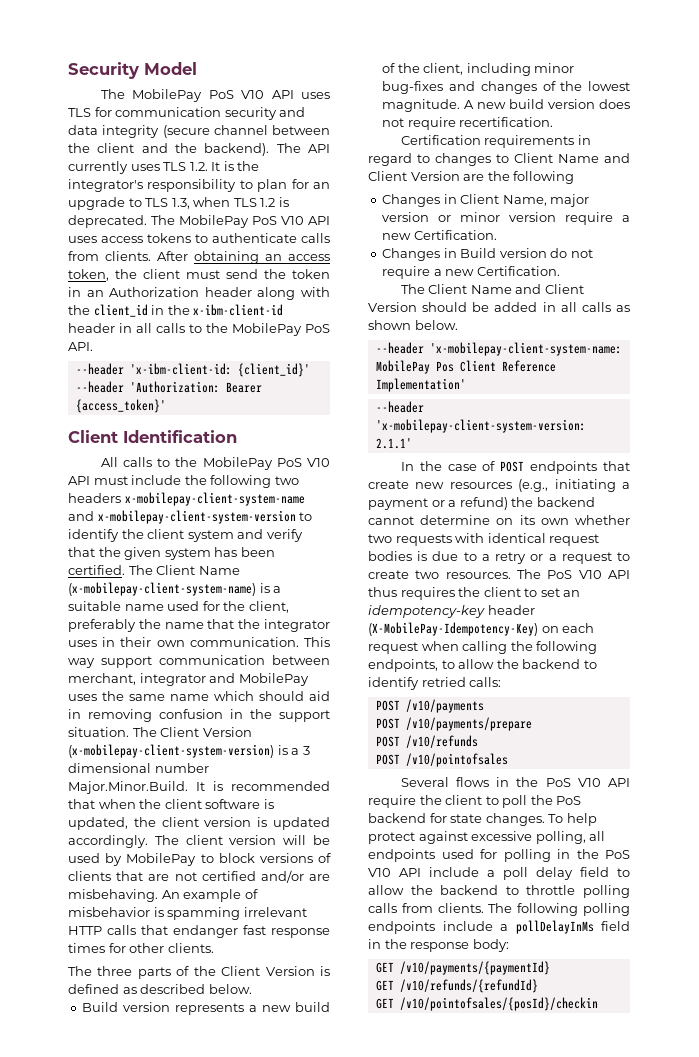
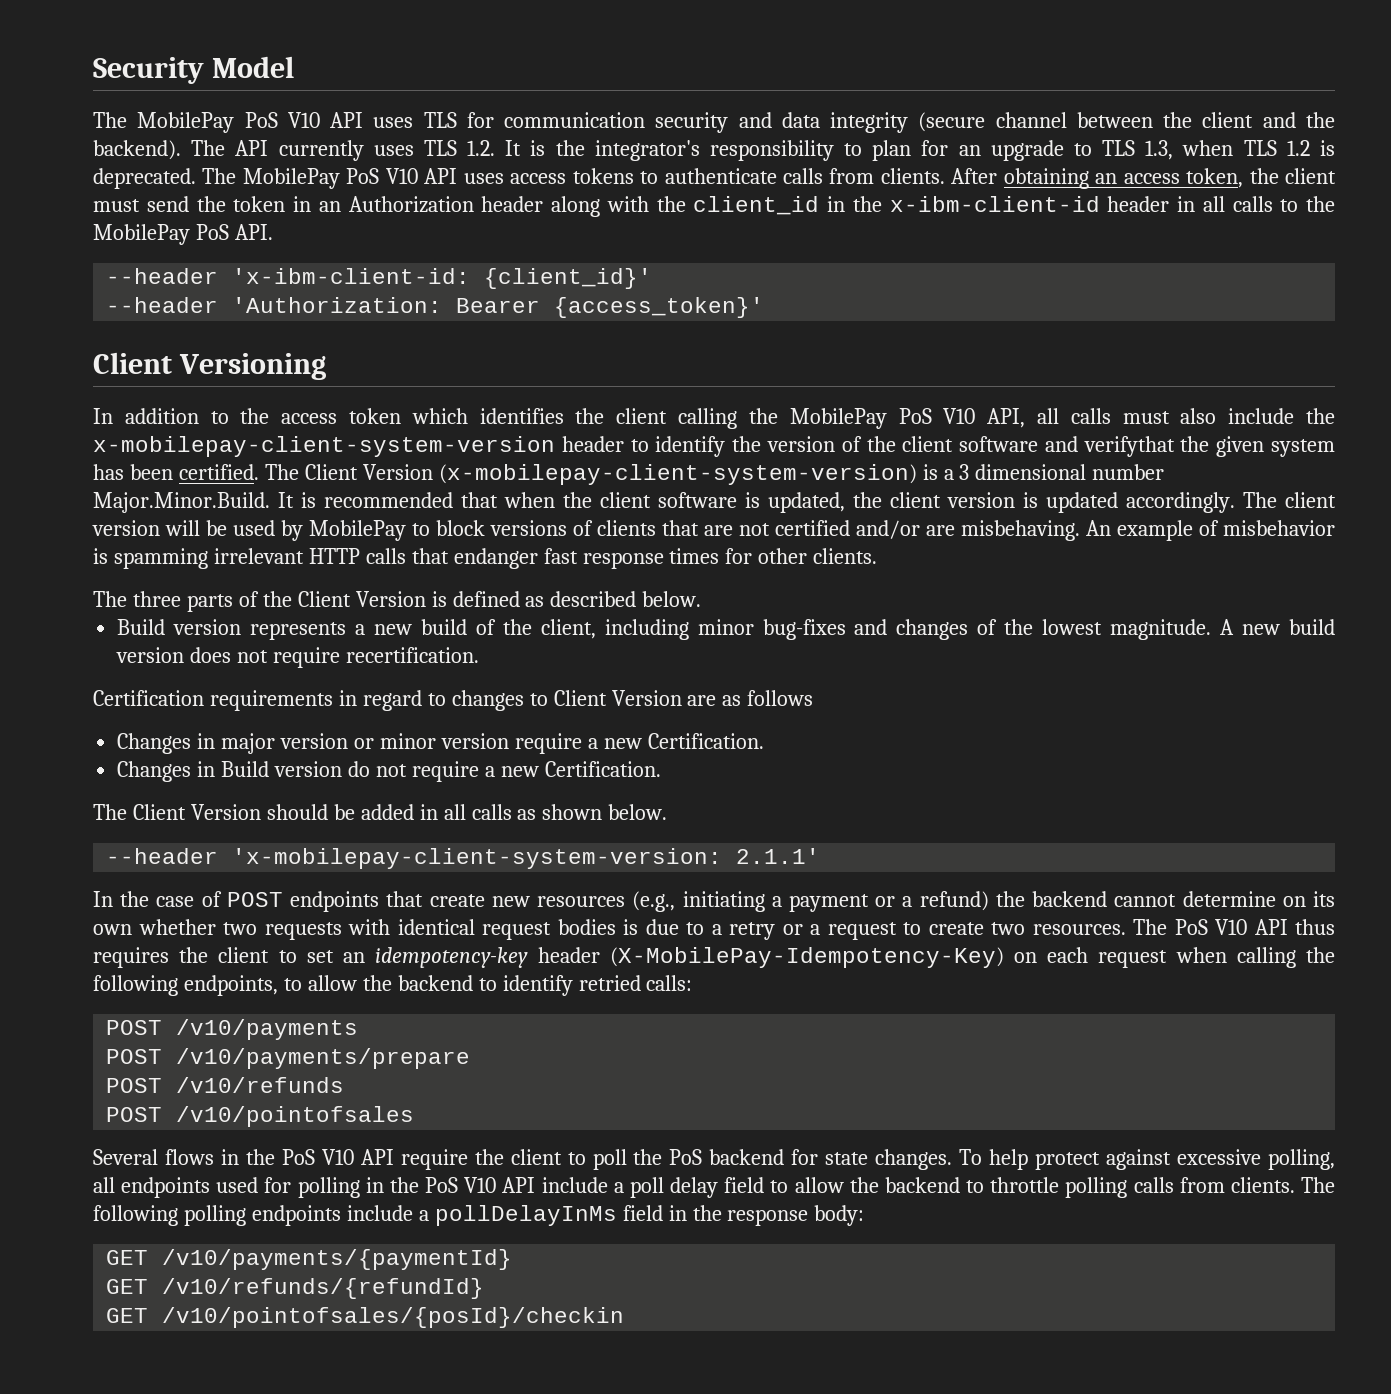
[123,430,237,443] [100,457,330,470] [68,475,299,488] [68,492,305,506] [68,510,313,524] [68,529,303,542] [68,547,95,557] Identification // All calls to the MobilePay PoS V10 API must include the following two headers x-mobilepay-client-system-name and x-mobilepay-client-system-version to identify the client system and verify that -> [178,353,326,380] [93,408,1336,429] [93,436,1175,457] Versioning // In addition to the access token which identifies the client calling the MobilePay PoS V10 API, all calls must also include the x-mobilepay-client-system-version header to identify the version of the client software and verifythat
[198,566,240,575] [68,582,282,596] [68,601,289,613] [68,619,330,632] [68,637,330,647] [68,655,330,668] [68,673,309,686] [68,691,330,701] [68,709,330,722] [68,727,200,737] Name (x-mobilepay-client-system-name) is a suitable name used for the client, preferably the name that the integrator uses in their own communication. This way support communication between merchant, integrator and MobilePay uses the same name which should aid in removing confusion in the support situation. The Client -> (358, 472) none
[558,153,630,163] [368,171,575,184] [382,194,547,207] Name and Client Version are the following // Changes in Client Name, -> [611,690,814,706] [117,733,216,754] Version are as follows // Changes in
[470,284,584,294] Name and Client -> (186, 812) none
[375,342,622,356] [375,360,556,374] [375,378,466,392] // --header 'x-mobilepay-client-system-name: MobilePay Pos Client Reference Implementation' -> (668, 812) none

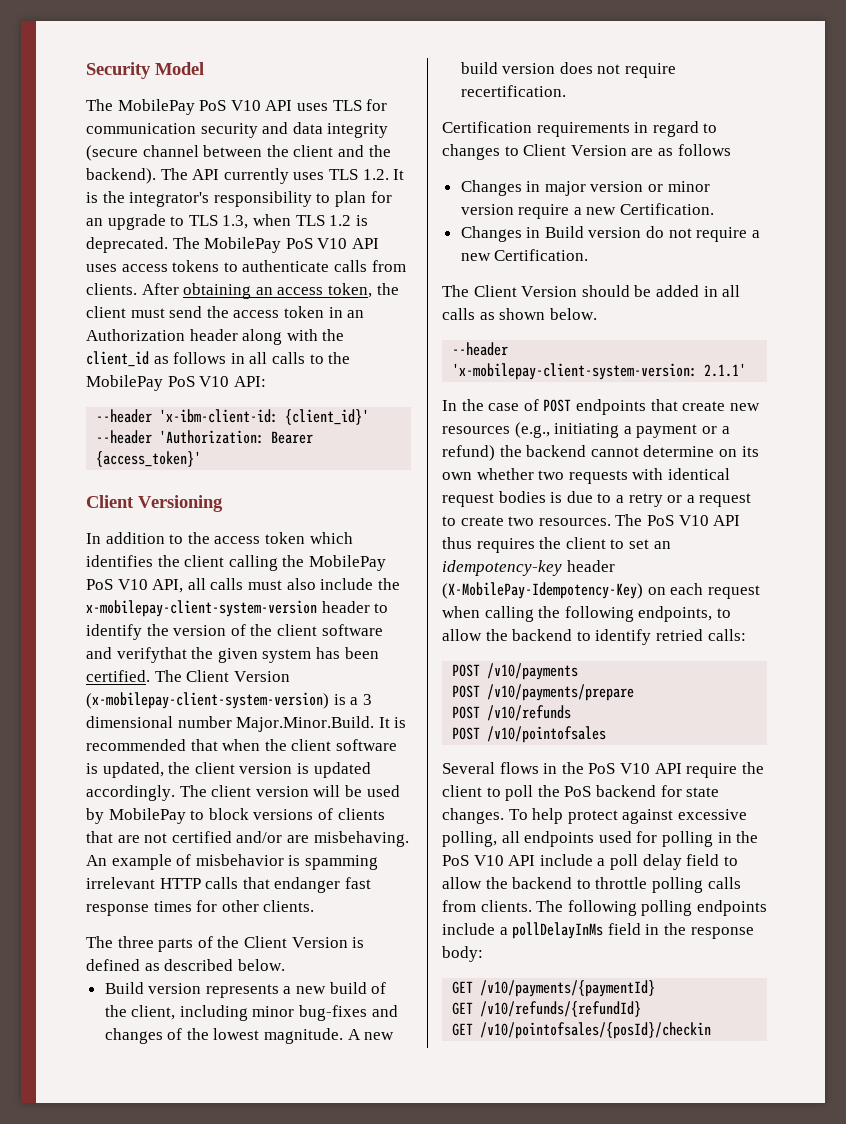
(226, 204) none -> [233,310,280,318] access
[827,196,1170,212] in the x-ibm-client-id header -> [153,352,227,364] as follows
[234,224,273,240] API. -> [199,376,266,387] V10 API:

